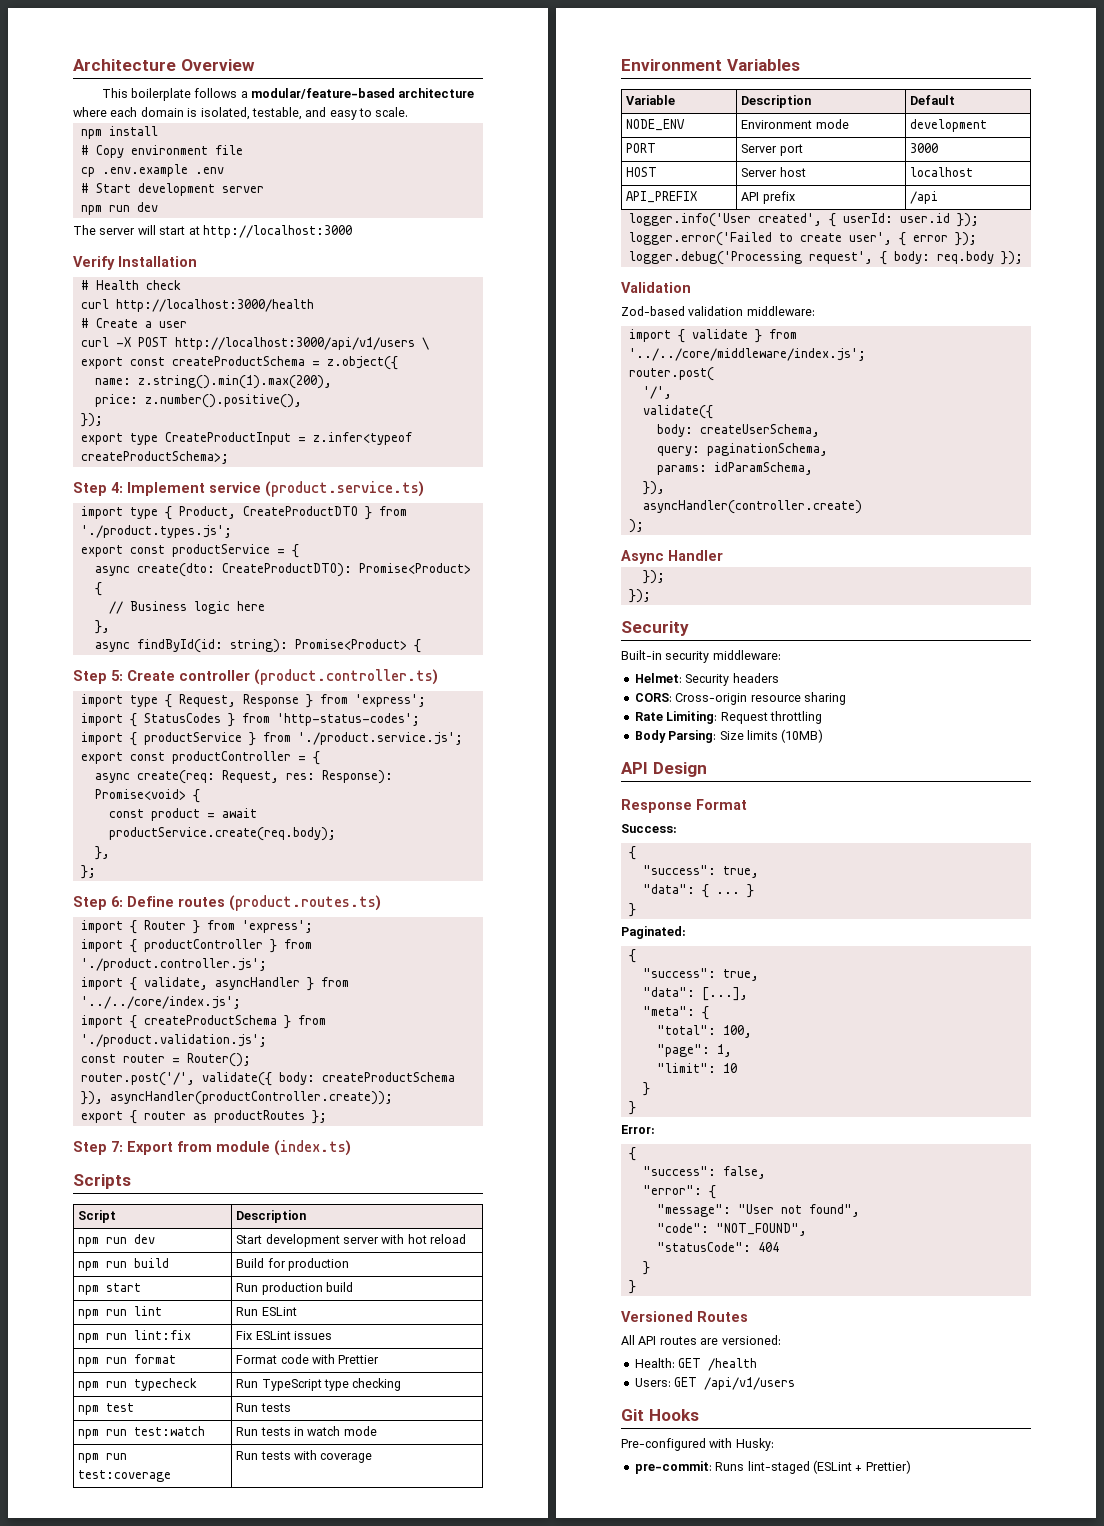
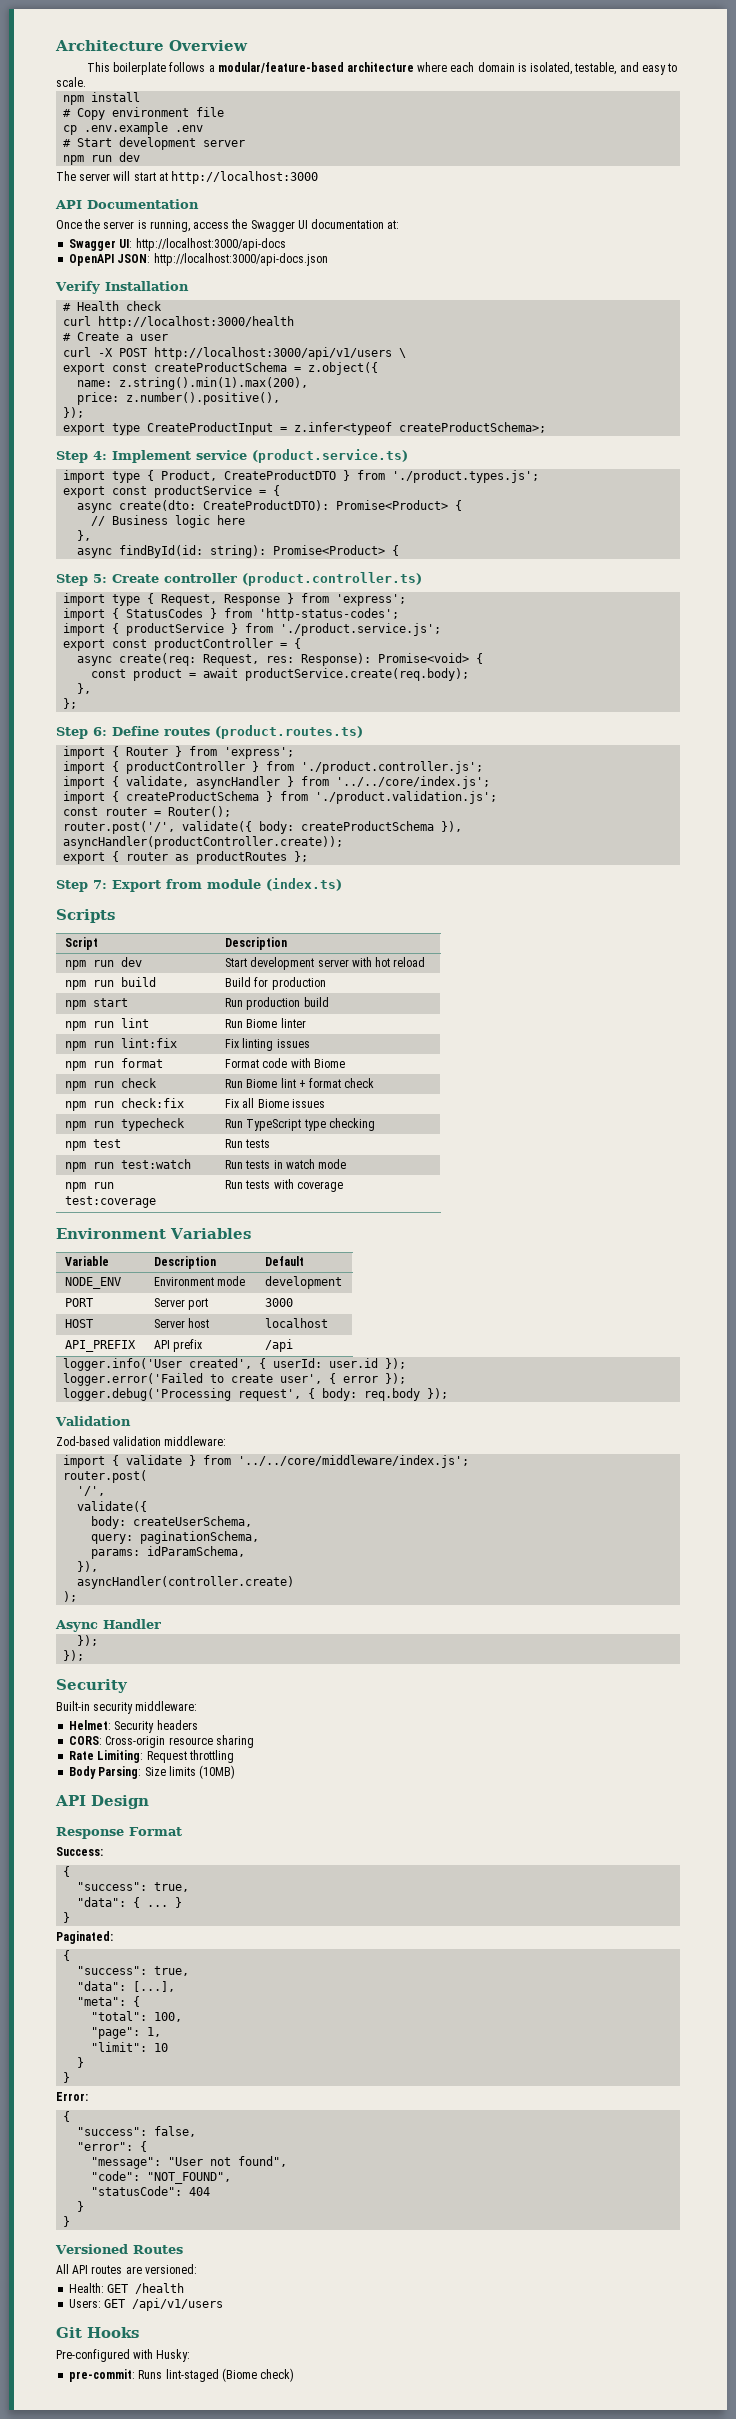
(352, 231) none -> [55,199,199,209] [56,219,400,232] [69,238,286,251] [69,253,328,266] // API Documentation // Once the server is running, access the Swagger UI documentation at: // Swagger UI: http://localhost:3000/api-docs // OpenAPI JSON: http://localhost:3000/api-docs.json
[261,1307,297,1316] ESLint -> [246,1018,306,1028] Biome linter
[255,1331,291,1340] ESLint -> [242,1038,274,1051] linting
[338,1355,380,1364] Prettier -> [313,1059,345,1068] [65,1078,158,1091] [225,1078,375,1088] [65,1098,185,1111] [225,1098,325,1108] Biome // npm run check | Run Biome lint + format check // npm run check:fix | Fix all Biome issues
[812,1460,911,1474] (ESLint + Prettier) -> [221,2368,295,2382] (Biome check)

